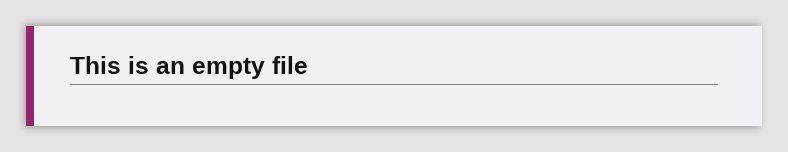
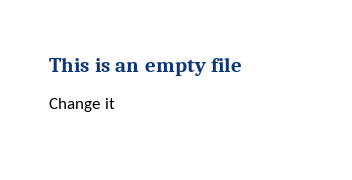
(308, 65) none -> [49,98,115,112] // Change it

